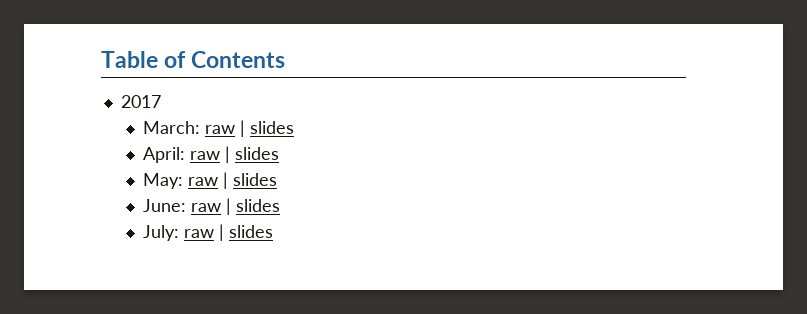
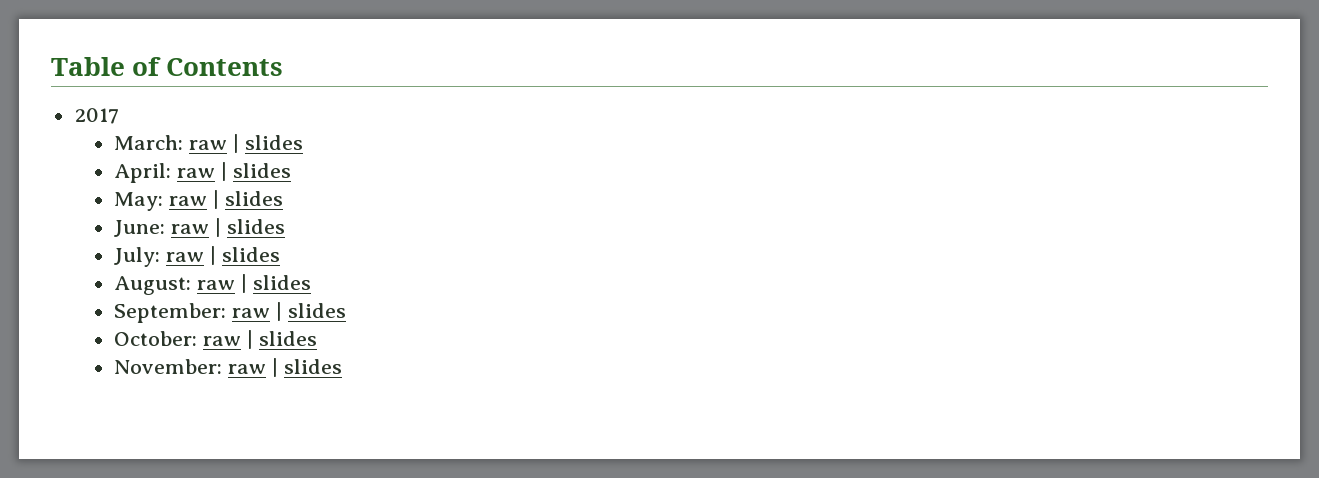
(273, 231) none -> [114,274,311,295] [114,302,346,323] [114,330,317,349] [114,358,342,377] // August: raw | slides // September: raw | slides // October: raw | slides // November: raw | slides

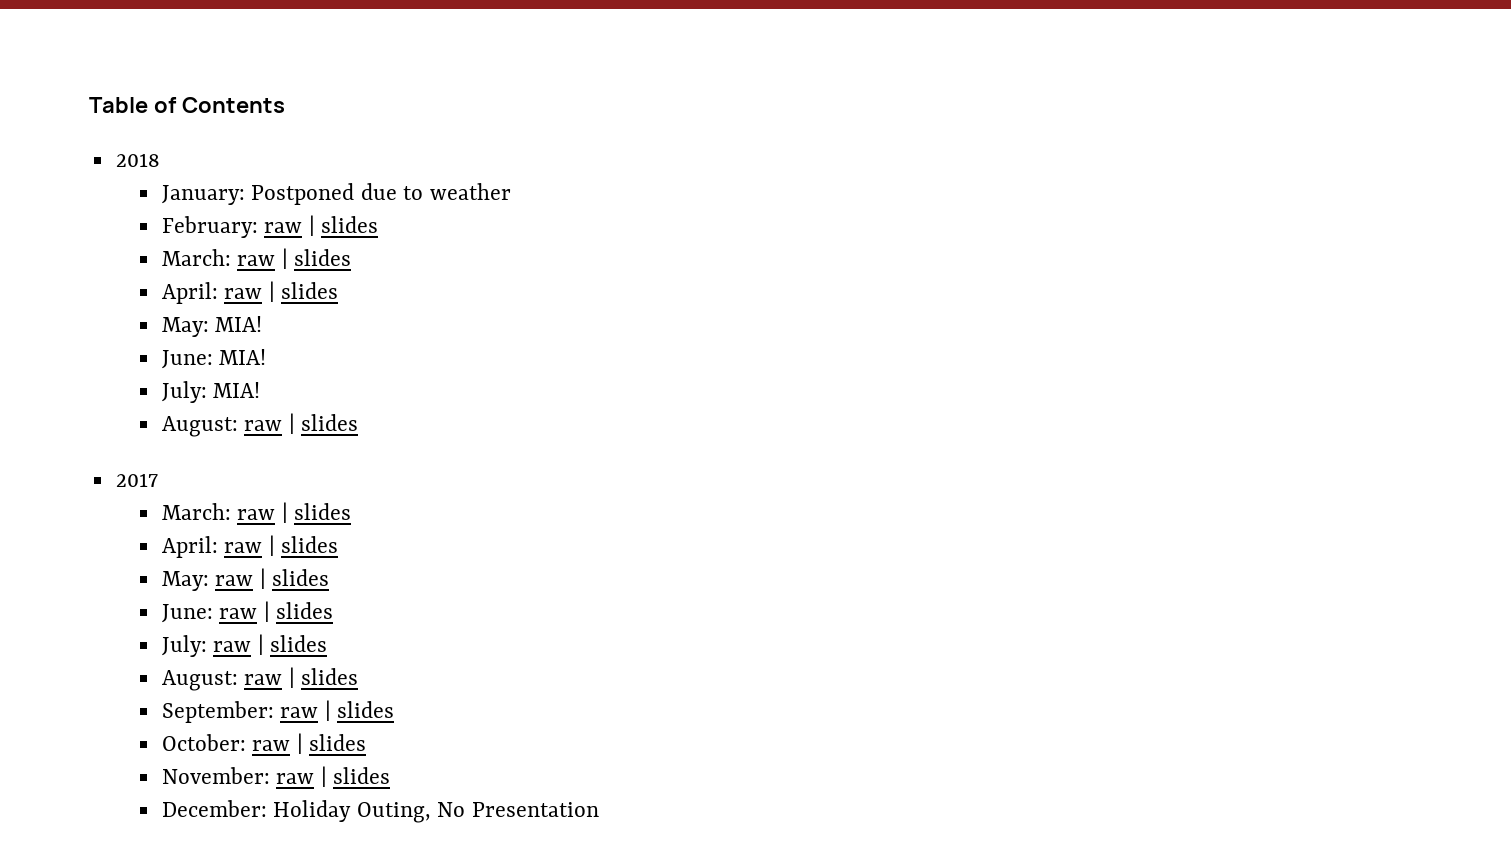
(284, 67) none -> [115,153,160,167] [161,183,512,205] [161,215,379,238] [161,248,352,269] [161,281,339,304] [161,316,263,337] [161,349,267,369] [161,381,261,403] [161,413,359,437] // 2018 // January: Postponed due to weather // February: raw | slides // March: raw | slides // April: raw | slides // May: MIA! // June: MIA! // July: MIA! // August: raw | slides
(342, 366) none -> [161,800,600,823] // December: Holiday Outing, No Presentation

